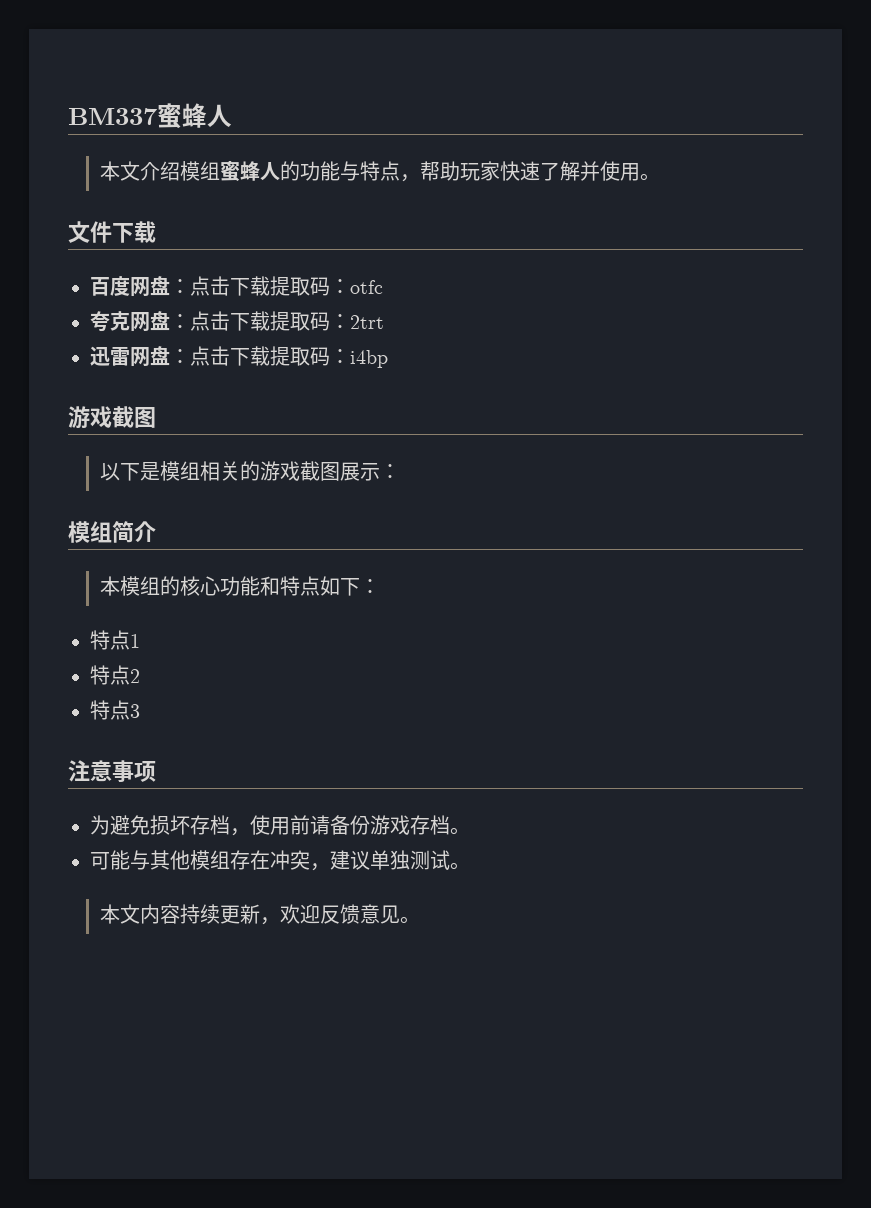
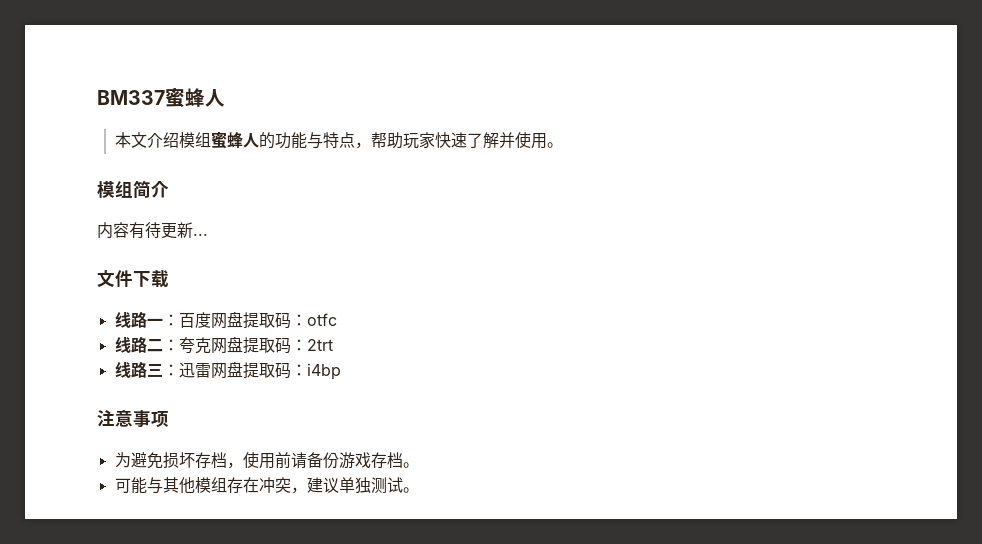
[68,221,156,243] [90,276,270,297] 文件下载 // 百度网盘：点击下载 -> [97,180,169,198] [97,222,208,239] [97,270,169,288] [114,311,243,329] 模组简介 // 内容有待更新... // 文件下载 // 线路一：百度网盘
[90,311,270,332] 夸克网盘：点击下载 -> [114,336,243,354] 线路二：夸克网盘
[90,346,270,367] 迅雷网盘：点击下载 -> [114,361,243,379] 线路三：迅雷网盘
[68,406,156,429] [99,461,400,481] [68,521,156,543] [99,576,380,596] [90,630,140,650] [90,665,140,685] [90,700,140,720] // 游戏截图 // 以下是模组相关的游戏截图展示： // 模组简介 // 本模组的核心功能和特点如下： // 特点1 // 特点2 // 特点3 -> (341, 371) none
[99,904,420,925] // 本文内容持续更新，欢迎反馈意见。 -> (419, 490) none

